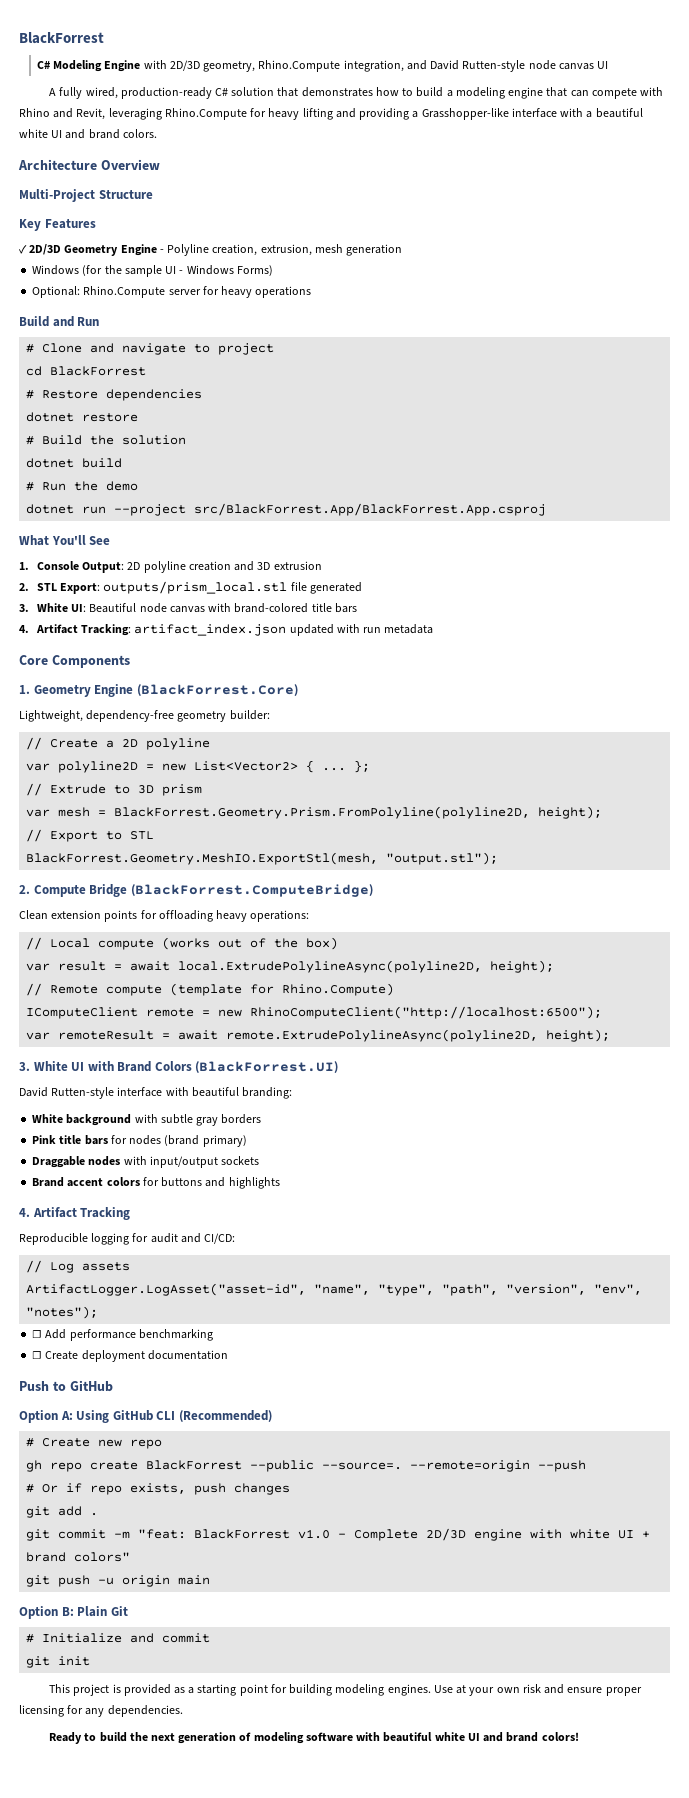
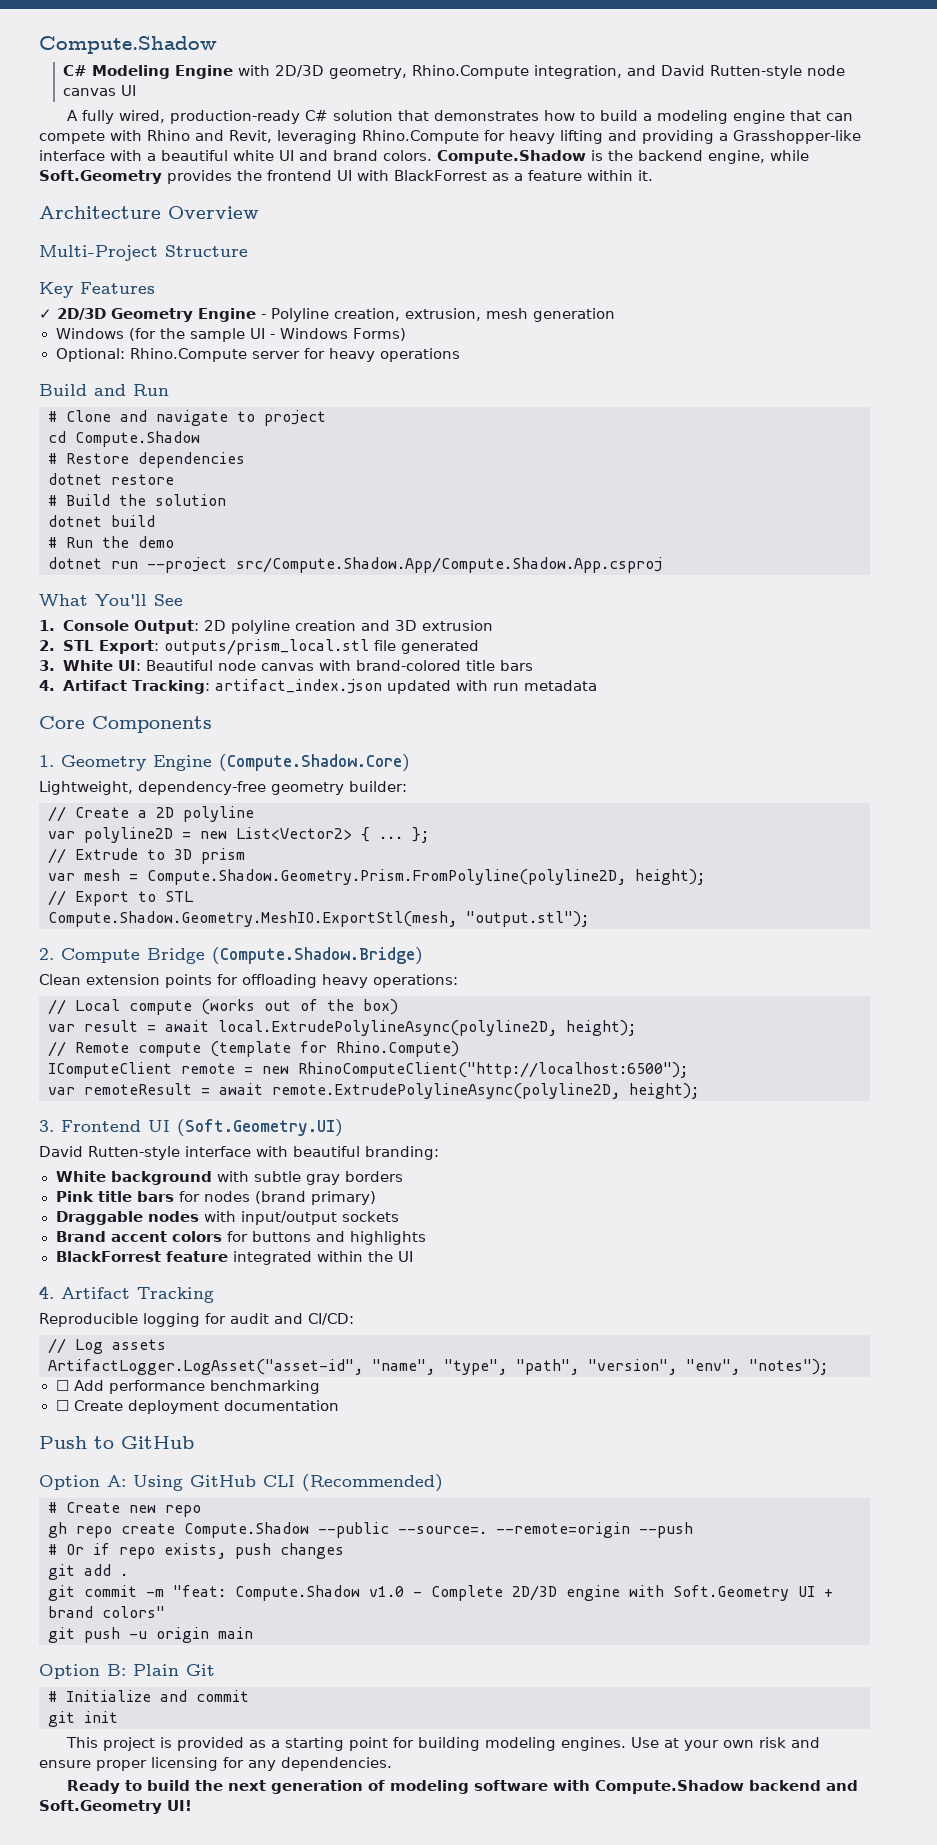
[19,32,104,44] BlackForrest -> [39,36,217,54] Compute.Shadow
(157, 133) none -> [437,150,809,164] [39,170,653,184] Compute.Shadow is the backend engine, while Soft.Geometry provides the frontend UI with BlackForrest as a feature within it.
[50,366,147,376] BlackForrest -> [75,431,200,447] Compute.Shadow
[194,503,547,516] src/BlackForrest.App/BlackForrest.App.csproj -> [236,557,662,573] src/Compute.Shadow.App/Compute.Shadow.App.csproj
[136,684,298,696] (BlackForrest.Core) -> [219,754,410,772] (Compute.Shadow.Core)
[114,806,531,819] BlackForrest.Geometry.Prism.FromPolyline(polyline2D, -> [147,869,626,885] Compute.Shadow.Geometry.Prism.FromPolyline(polyline2D,
[26,852,379,865] BlackForrest.Geometry.MeshIO.ExportStl(mesh, -> [48,911,457,927] Compute.Shadow.Geometry.MeshIO.ExportStl(mesh,
[130,884,373,897] (BlackForrest.ComputeBridge) -> [212,947,423,965] (Compute.Shadow.Bridge)
[33,1061,339,1073] White UI with Brand Colors (BlackForrest.UI) -> [61,1119,343,1137] Frontend UI (Soft.Geometry.UI)
(280, 1183) none -> [55,1251,413,1265] // BlackForrest feature integrated within the UI
[146,1460,243,1470] BlackForrest -> [184,1522,309,1538] Compute.Shadow
[194,1529,291,1539] BlackForrest -> [235,1585,360,1601] Compute.Shadow
[570,1529,611,1539] white -> [673,1585,789,1601] Soft.Geometry
[383,1732,579,1742] beautiful white UI and brand colors! -> [595,1780,859,1794] [39,1800,192,1814] Compute.Shadow backend and Soft.Geometry UI!

